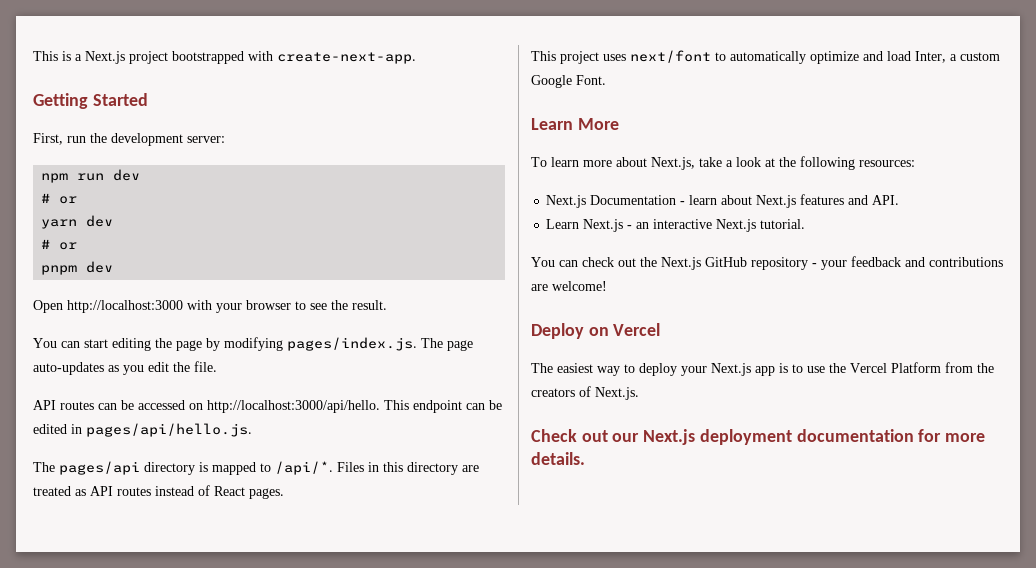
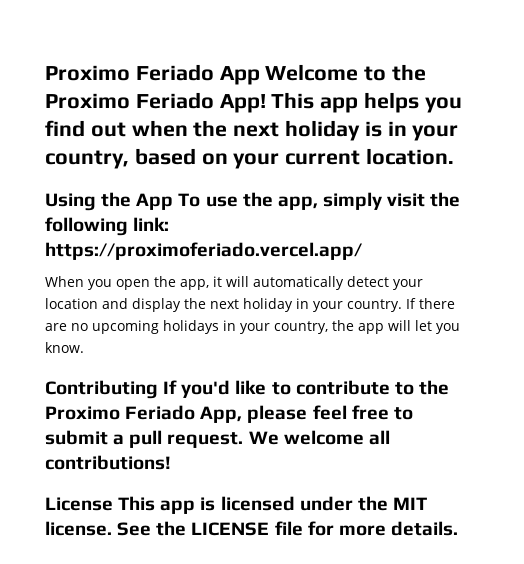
[33,51,416,64] [33,93,148,109] [33,133,225,146] [41,169,141,183] [41,193,78,204] [41,215,114,229] [41,239,78,250] [41,261,114,275] [33,300,387,313] [33,337,473,351] [33,361,217,375] [33,400,502,413] [33,423,252,437] [33,461,479,475] [33,485,284,499] [531,50,1000,64] [531,75,606,88] [531,118,619,130] [531,156,915,170] [546,194,900,208] [546,219,806,232] [531,256,1003,270] [531,281,607,291] [531,323,661,339] [531,362,994,376] [531,386,639,400] [531,429,914,445] This is a Next.js project bootstrapped with create-next-app. // Getting Started // First, run the development server: // npm run dev // # or // yarn dev // # or // pnpm dev // Open http://localhost:3000 with your browser to see the result. // You can start editing the page by modifying pages/index.js. The page auto-updates as you edit the file. // API routes can be accessed on http://localhost:3000/api/hello. This endpoint can be edited in pages/api/hello.js. // The pages/api directory is mapped to /api/*. Files in this directory are treated as API routes instead of React pages. // This project uses next/font to automatically optimize and load Inter, a custom Google Font. // Learn More // To learn more about Next.js, take a look at the following resources: // Next.js Documentation - learn about Next.js features and API. // Learn Next.js - an interactive Next.js tutorial. // You can check out the Next.js GitHub repository - your feedback and contributions are welcome! // Deploy on Vercel // The easiest way to deploy your Next.js app is to use the Vercel Platform from the creators of Next.js. // Check out our Next.js deployment documentation -> [45,64,427,85] [45,92,462,113] [45,120,459,141] [45,148,455,169] [45,192,461,211] [45,217,170,236] [45,242,362,260] [45,276,423,290] [45,298,455,312] [45,320,460,334] [45,342,84,353] [45,380,449,399] [45,405,413,423] [45,430,390,448] [45,455,171,470] [45,496,427,514] [45,521,303,536] Proximo Feriado App Welcome to the Proximo Feriado App! This app helps you find out when the next holiday is in your country, based on your current location. // Using the App To use the app, simply visit the following link: https://proximoferiado.vercel.app/ // When you open the app, it will automatically detect your location and display the next holiday in your country. If there are no upcoming holidays in your country, the app will let you know. // Contributing If you'd like to contribute to the Proximo Feriado App, please feel free to submit a pull request. We welcome all contributions! // License This app is licensed under the MIT license. See the LICENSE file

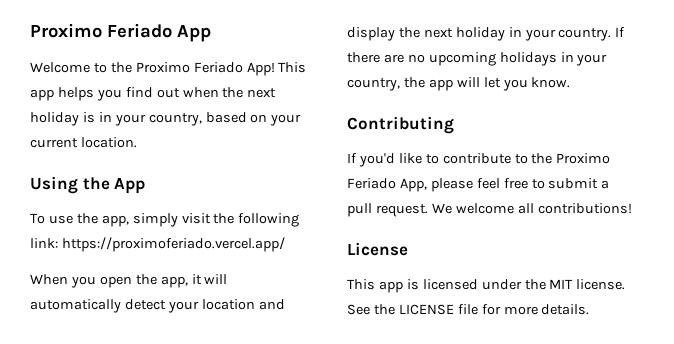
(260, 75) none -> (211, 33) //
(174, 201) none -> (146, 185) //
(158, 389) none -> (454, 125) //
(113, 504) none -> (408, 249) //

